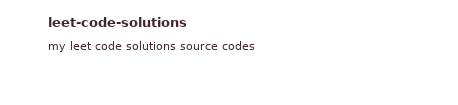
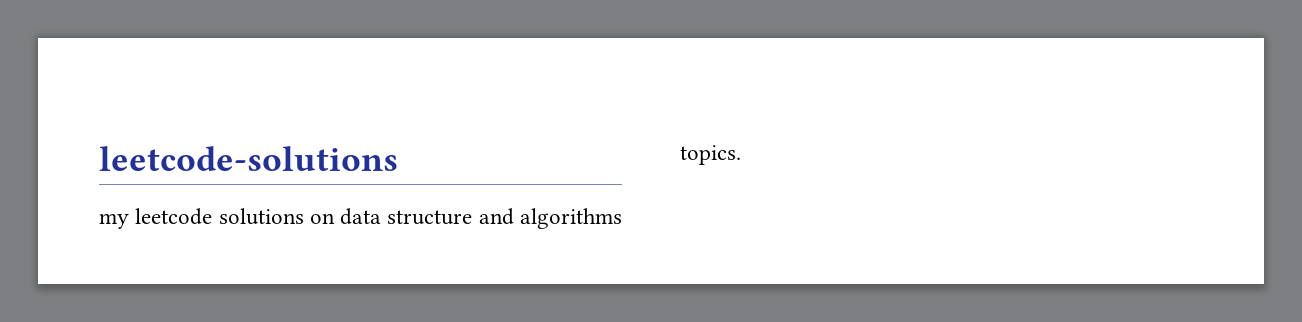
[48,17,187,27] leet-code-solutions -> [99,146,398,171] leetcode-solutions
[70,41,255,50] leet code solutions source codes -> [135,208,622,229] [680,145,741,165] leetcode solutions on data structure and algorithms topics.

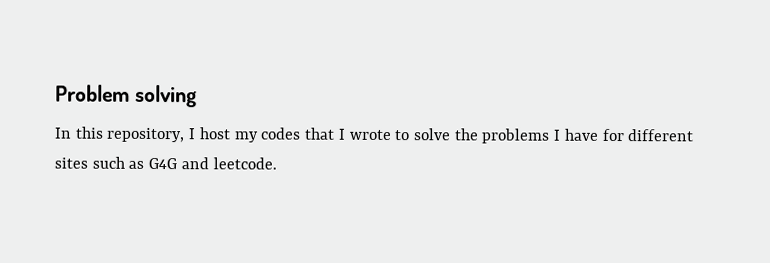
[99,146,398,171] [99,208,622,229] [680,145,741,165] leetcode-solutions // my leetcode solutions on data structure and algorithms topics. -> [55,84,197,108] [54,126,695,144] [54,156,277,170] Problem solving // In this repository, I host my codes that I wrote to solve the problems I have for different sites such as G4G and leetcode.

